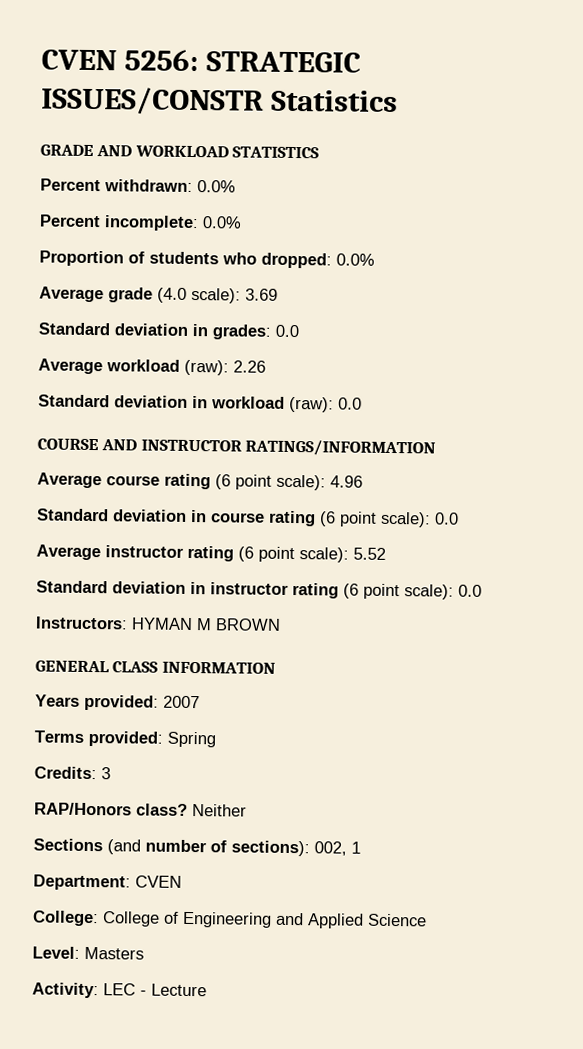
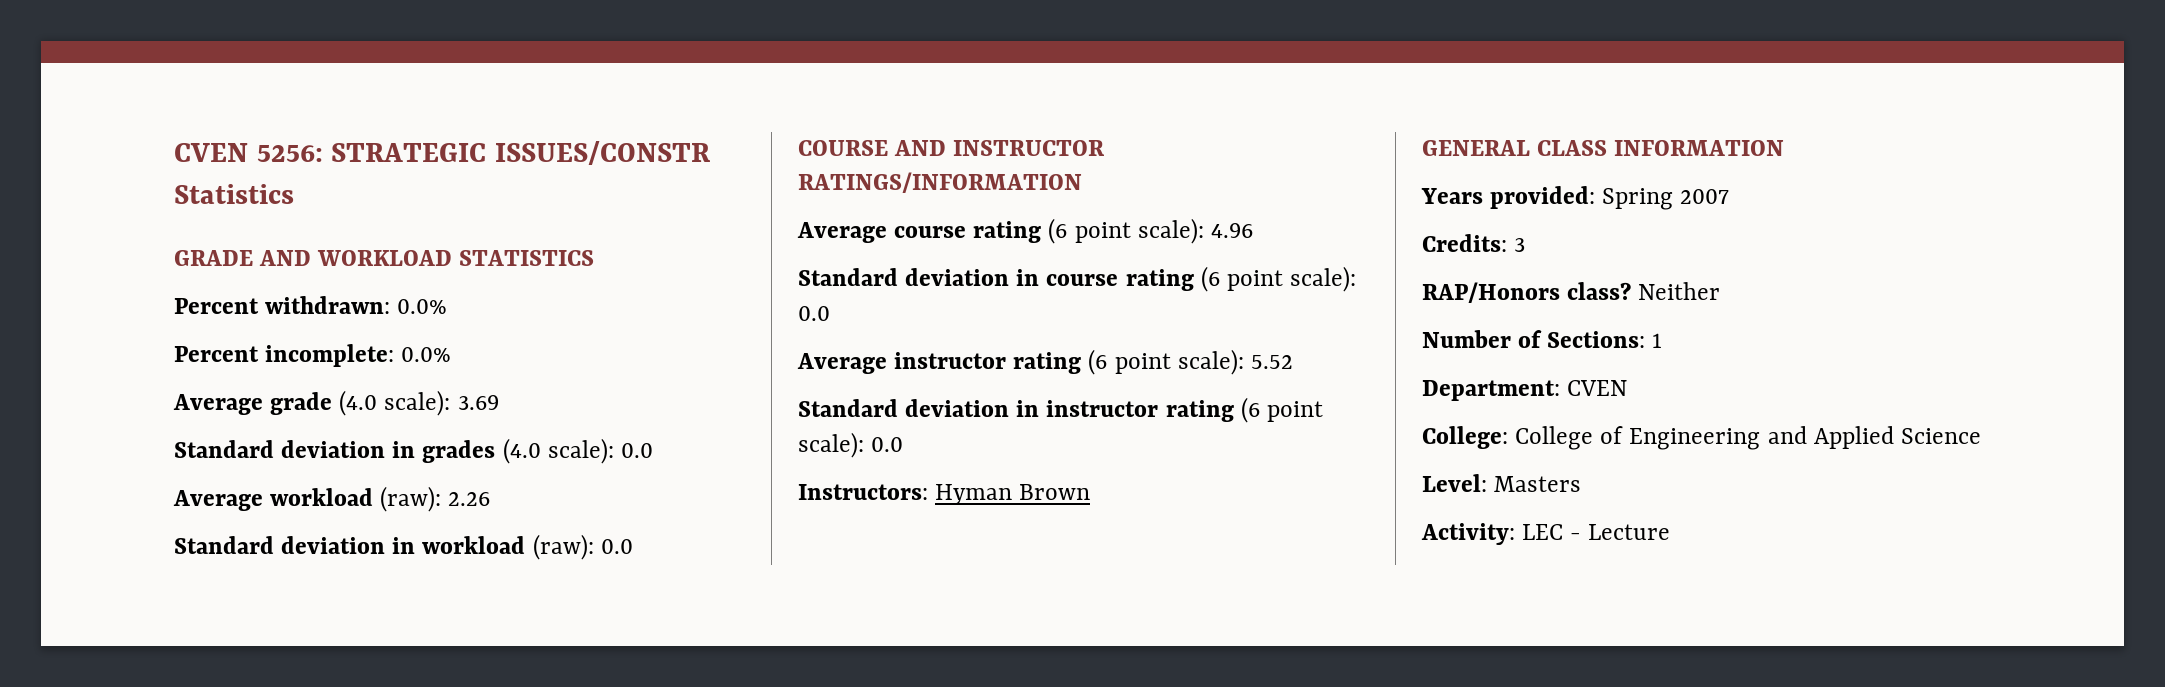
[39,250,375,269] // Proportion of students who dropped: 0.0% -> (452, 354) none
[212,324,271,340] grades: -> [422,438,614,464] grades (4.0 scale):
[131,617,281,631] HYMAN M BROWN -> [935,484,1091,505] Hyman Brown
(159, 702) none -> [1602,188,1674,210] Spring
[34,730,216,748] // Terms provided: Spring -> (1730, 196) none
[33,838,347,857] Sections (and number of sections): 002, -> [1422,330,1646,348] Number of Sections:

